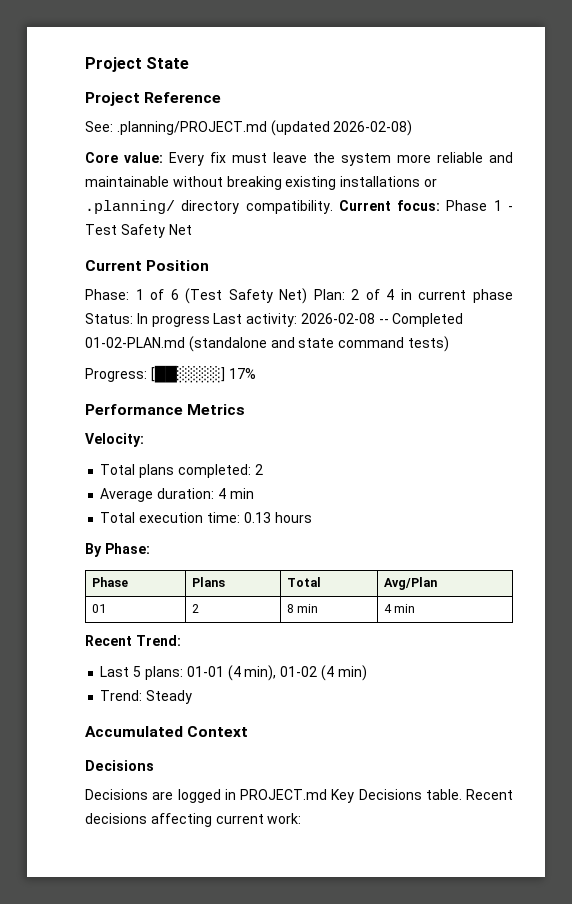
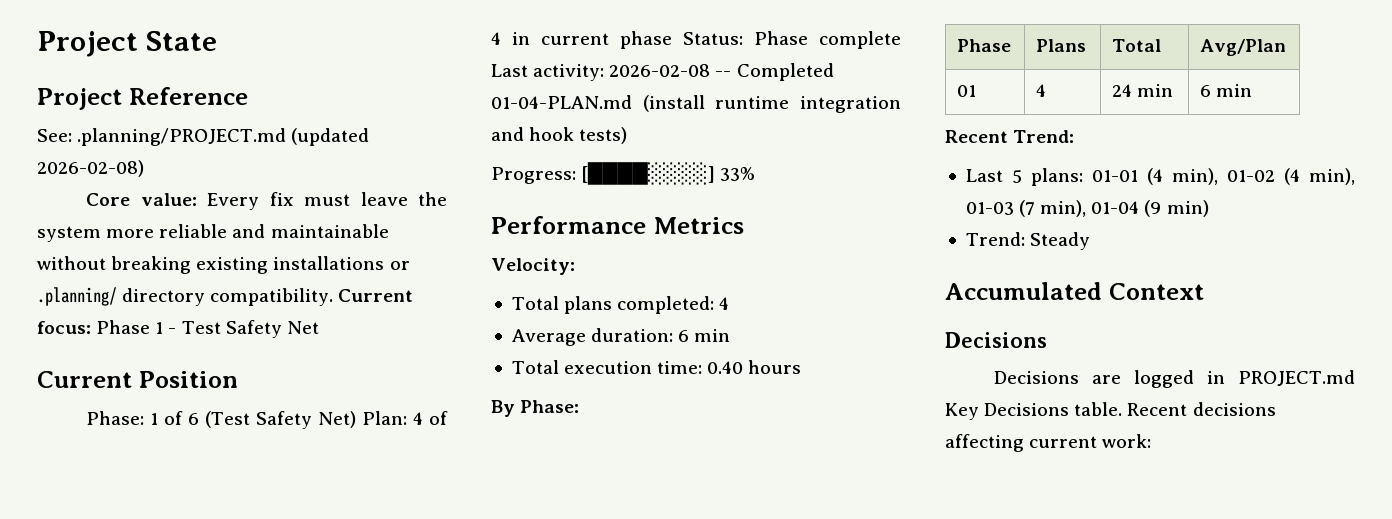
[351,289,360,300] 2 -> [413,412,424,425] 4
[136,313,210,327] In progress -> [754,31,901,49] Phase complete
[85,336,405,352] 01-02-PLAN.md (standalone and state command -> [491,95,901,113] [491,127,575,141] 01-04-PLAN.md (install runtime integration and hook
[150,365,256,383] [██░░░░] 17% -> [581,162,756,185] [████░░░░] 33%
[254,464,263,475] 2 -> [719,297,730,310] 4
[217,488,226,499] 4 -> [678,330,690,342] 6
[243,512,271,523] 0.13 -> [707,361,744,374] 0.40
[191,604,199,613] [286,604,294,613] 2 | 8 -> [1036,84,1047,97] [1112,84,1133,97] 4 | 24
[383,604,392,613] 4 -> [1200,85,1212,97] 6
(334, 673) none -> [1309,168,1355,185] [965,200,1162,217] min), 01-03 (7 min), 01-04 (9

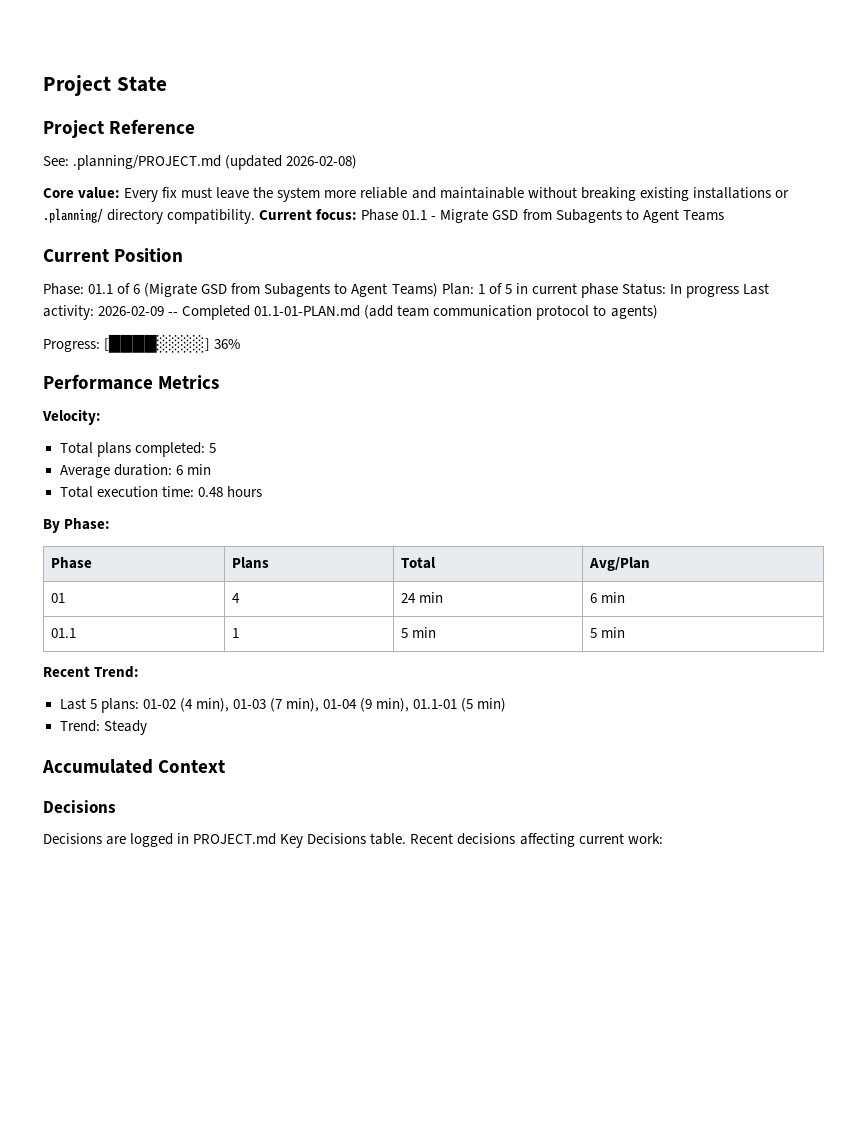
[155,320,319,338] [37,371,238,388] [86,411,448,429] [491,32,501,45] 1 - Test Safety Net // Current Position // Phase: 1 of 6 (Test Safety Net) Plan: 4 of 4 -> [402,209,724,223] [43,248,184,262] [43,283,512,297] 01.1 - Migrate GSD from Subagents to Agent Teams // Current Position // Phase: 01.1 of 6 (Migrate GSD from Subagents to Agent Teams) Plan: 1 of 5
[754,31,901,49] Phase complete -> [669,284,739,298] In progress
[609,64,711,77] 2026-02-08 -> [98,306,165,316] 2026-02-09
[491,95,901,113] [491,127,628,144] 01-04-PLAN.md (install runtime integration and hook tests) -> [254,305,658,320] 01.1-01-PLAN.md (add team communication protocol to agents)
[720,167,756,181] 33% -> [214,339,241,349] 36%
[719,297,730,310] 4 -> [208,443,216,453] 5
[707,361,744,374] 0.40 -> [197,487,223,497] 0.48
(1253, 90) none -> [51,628,77,638] [232,628,240,638] [401,627,437,638] [590,627,626,638] // 01.1 | 1 | 5 min | 5 min
[1091,168,1218,185] 01-01 (4 min), -> (139, 705) none
(1162, 208) none -> [376,698,474,712] min), 01.1-01 (5

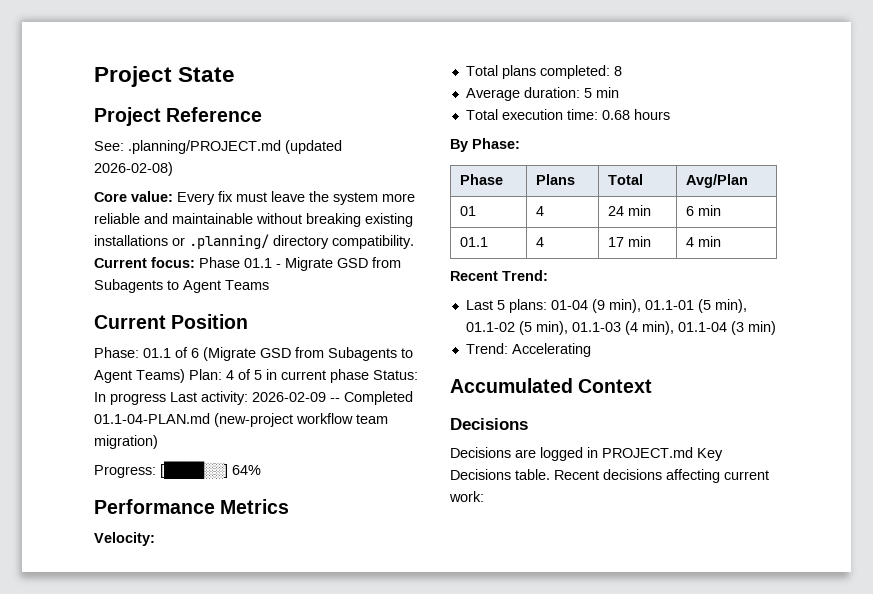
[477,284,485,294] 1 -> [226,370,234,380] 4
[254,305,658,320] 01.1-01-PLAN.md (add team communication protocol to agents) -> [94,413,388,427] [94,435,158,449] 01.1-04-PLAN.md (new-project workflow team migration)
[104,334,241,353] [████░░░░] 36% -> [160,461,261,479] [████░░] 64%
[208,443,216,453] 5 -> [613,66,622,76] 8
[175,465,183,475] 6 -> [583,88,592,98] 5
[197,487,223,497] 0.48 -> [601,110,630,120] 0.68
[232,628,240,638] [401,627,437,638] [590,628,598,638] 1 | 5 min | 5 -> [535,237,544,247] [607,236,651,247] [685,237,694,247] 4 | 17 min | 4
[142,698,319,712] 01-02 (4 min), 01-03 (7 min), -> (547, 306) none
(474, 705) none -> [714,299,747,313] [465,321,744,335] min), 01.1-02 (5 min), 01.1-03 (4 min), 01.1-04 (3
[103,720,147,735] Steady -> [511,343,591,357] Accelerating

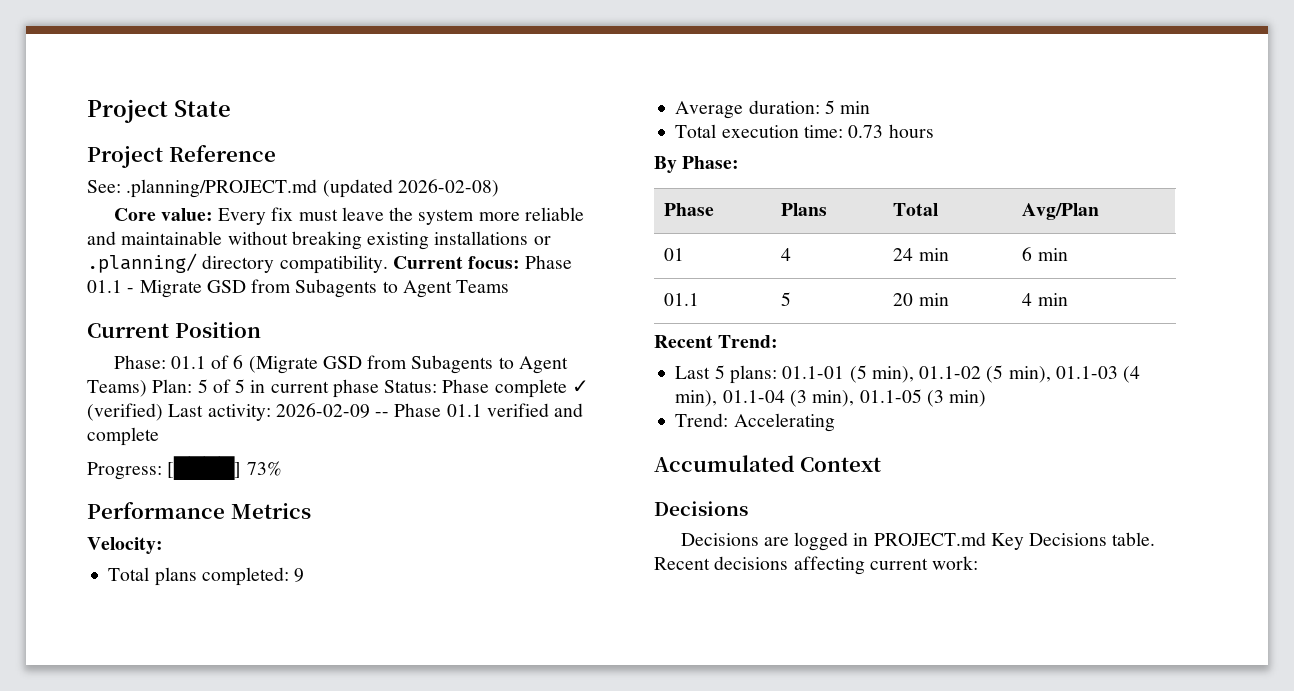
[226,370,234,380] 4 -> [197,379,208,393] 5
[94,391,413,405] [94,413,388,427] [94,435,158,449] In progress Last activity: 2026-02-09 -- Completed 01.1-04-PLAN.md (new-project workflow team migration) -> [442,379,589,398] [87,403,584,421] [87,427,159,446] Phase complete ✓ (verified) Last activity: 2026-02-09 -- Phase 01.1 verified and complete
[160,461,261,479] [████░░] 64% -> [167,456,282,480] [████] 73%
[613,66,622,76] 8 -> [294,568,305,582] 9
[601,110,630,120] 0.68 -> [848,125,884,138] 0.73
[535,237,544,247] [607,237,624,247] 4 | 17 -> [781,292,792,306] [893,293,914,306] 5 | 20
[550,299,641,313] 01-04 (9 min), -> (777, 374) none
(744, 328) none -> [812,389,944,407] min), 01.1-05 (3

